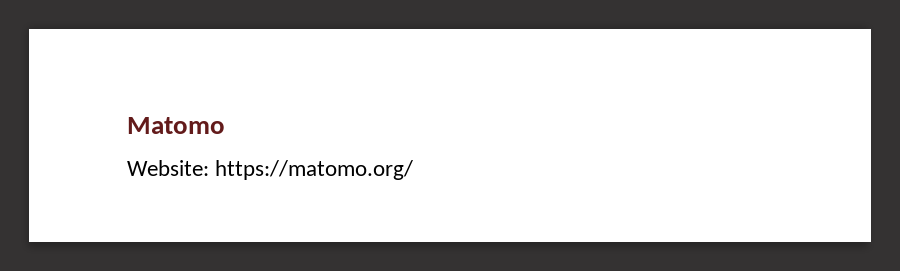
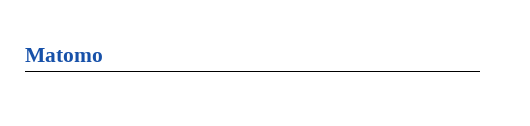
[127,160,414,180] // Website: https://matomo.org/ -> (103, 55) none

